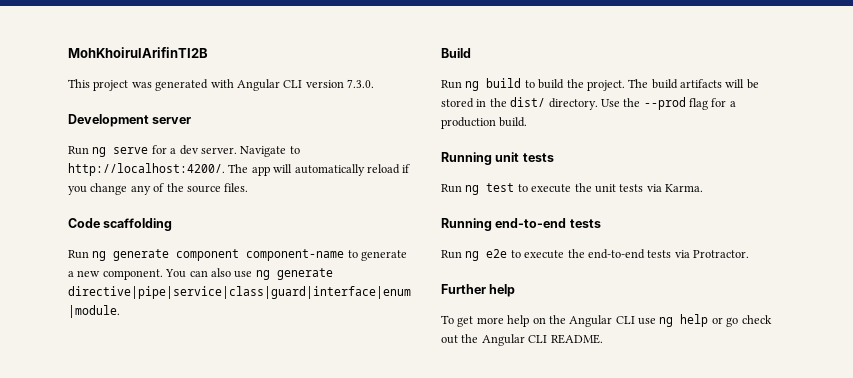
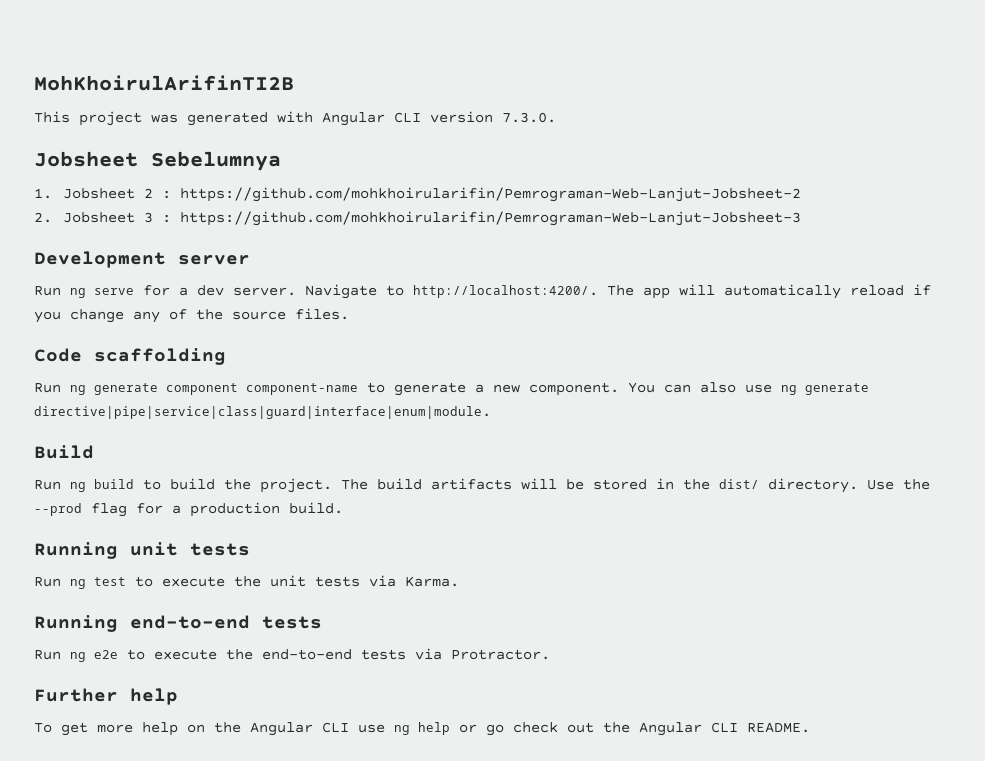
(374, 83) none -> [34,151,281,171] [34,187,801,202] [34,211,801,226] // Jobsheet Sebelumnya // 1. Jobsheet 2 : https://github.com/mohkhoirularifin/Pemrograman-Web-Lanjut-Jobsheet-2 // 2. Jobsheet 3 : https://github.com/mohkhoirularifin/Pemrograman-Web-Lanjut-Jobsheet-3

